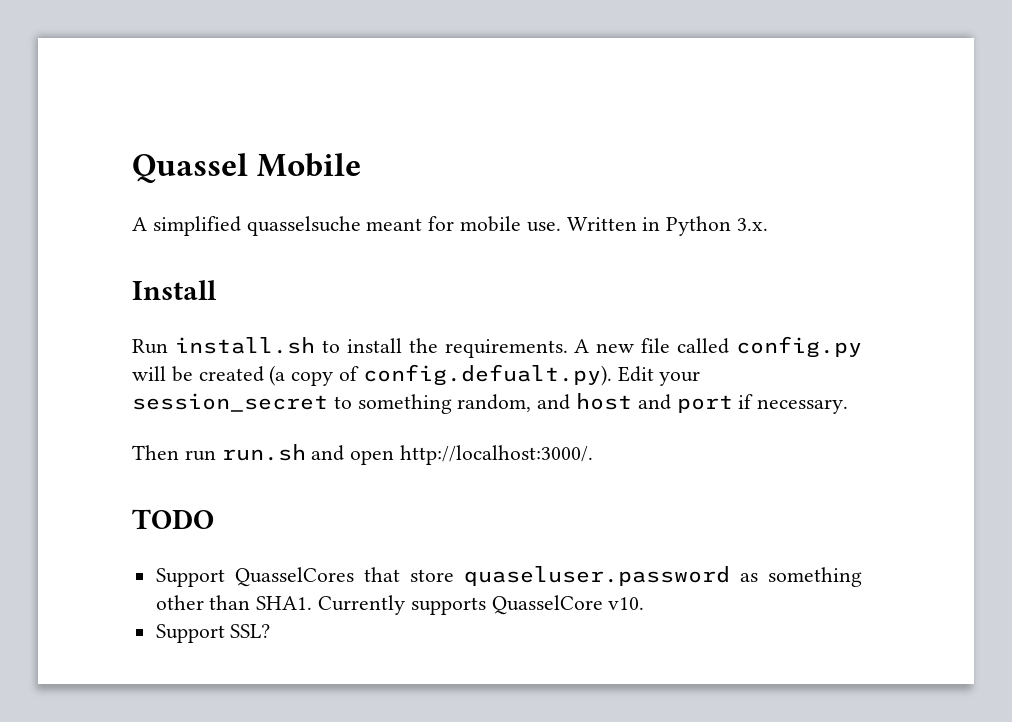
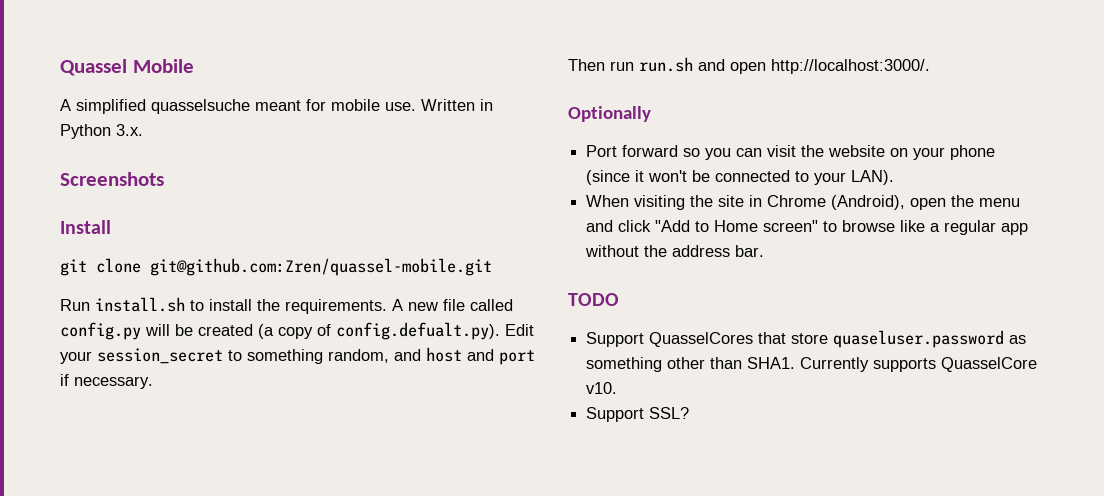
(769, 224) none -> [60,172,164,186] // Screenshots
(217, 290) none -> [60,258,492,276] // git clone git@github.com:Zren/quassel-mobile.git
(594, 455) none -> [568,106,651,122] [586,145,996,160] [586,170,895,185] [586,195,1021,210] [586,220,1029,235] [585,245,765,257] // Optionally // Port forward so you can visit the website on your phone (since it won't be connected to your LAN). // When visiting the site in Chrome (Android), open the menu and click "Add to Home screen" to browse like a regular app without the address bar.

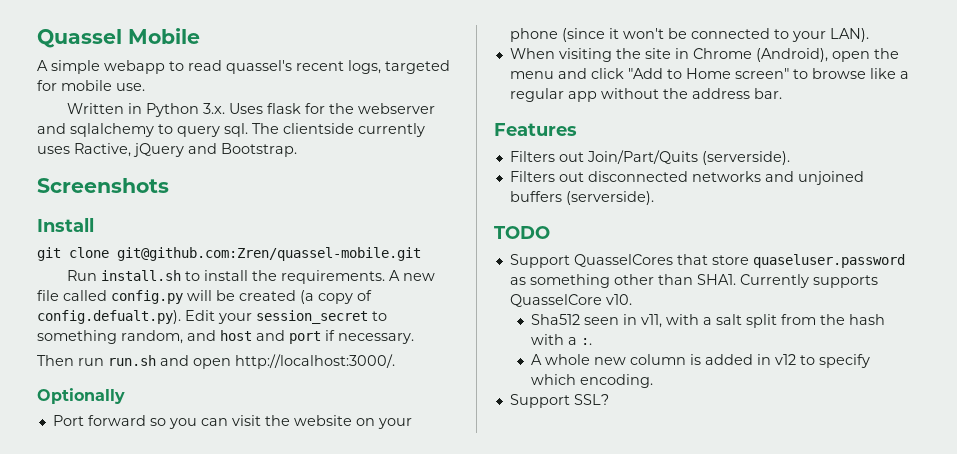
[76,99,301,114] simplified quasselsuche meant -> [51,60,450,74] simple webapp to read quassel's recent logs, targeted
(416, 106) none -> (145, 87) //
(143, 130) none -> [228,103,435,114] [37,123,425,137] [37,143,297,157] Uses flask for the webserver and sqlalchemy to query sql. The clientside currently uses Ractive, jQuery and Bootstrap.
(765, 251) none -> [494,123,577,136] [509,150,790,165] [509,171,864,185] [509,191,654,205] // Features // Filters out Join/Part/Quits (serverside). // Filters out disconnected networks and unjoined buffers (serverside).
(618, 388) none -> [530,314,885,328] [530,334,592,345] [530,354,870,368] [530,374,653,388] // Sha512 seen in v11, with a salt split from the hash with a :. // A whole new column is added in v12 to specify which encoding.

